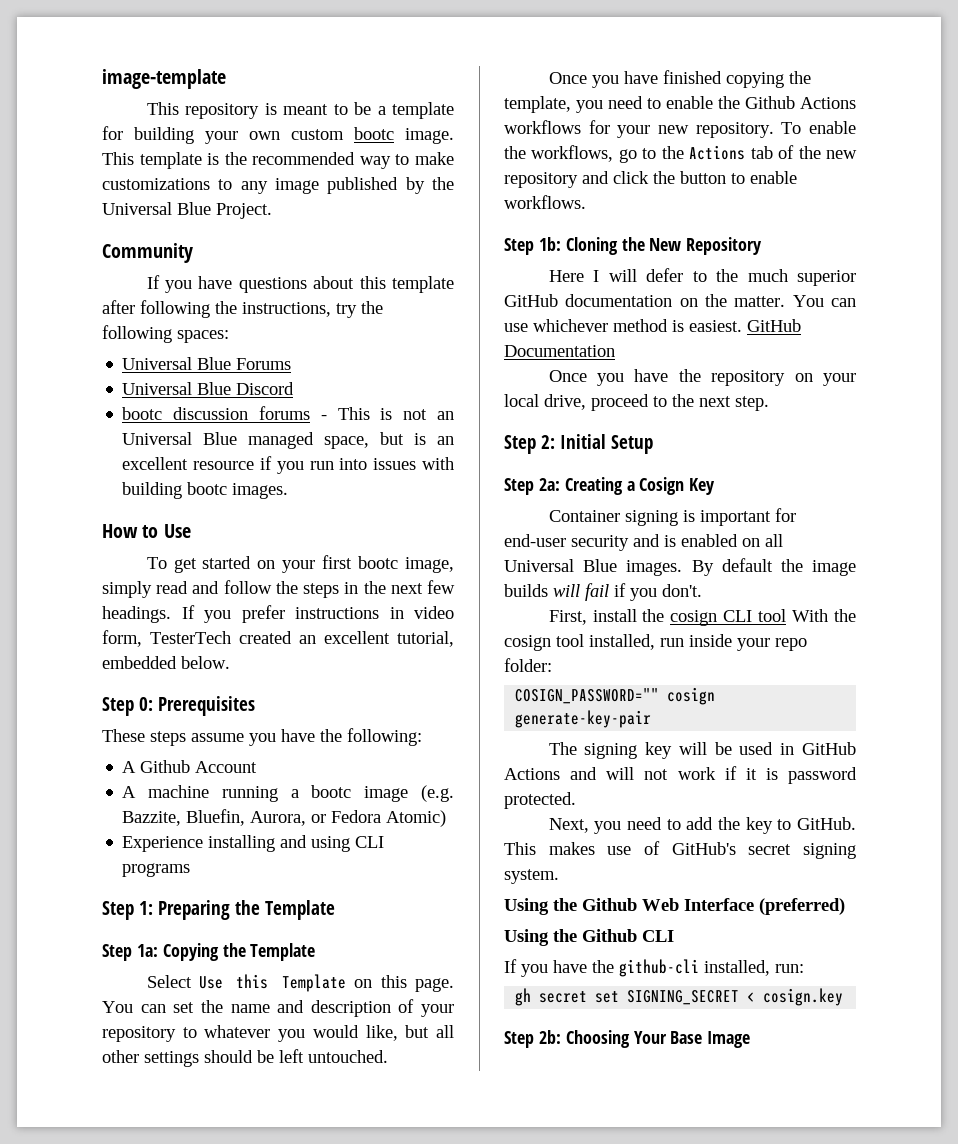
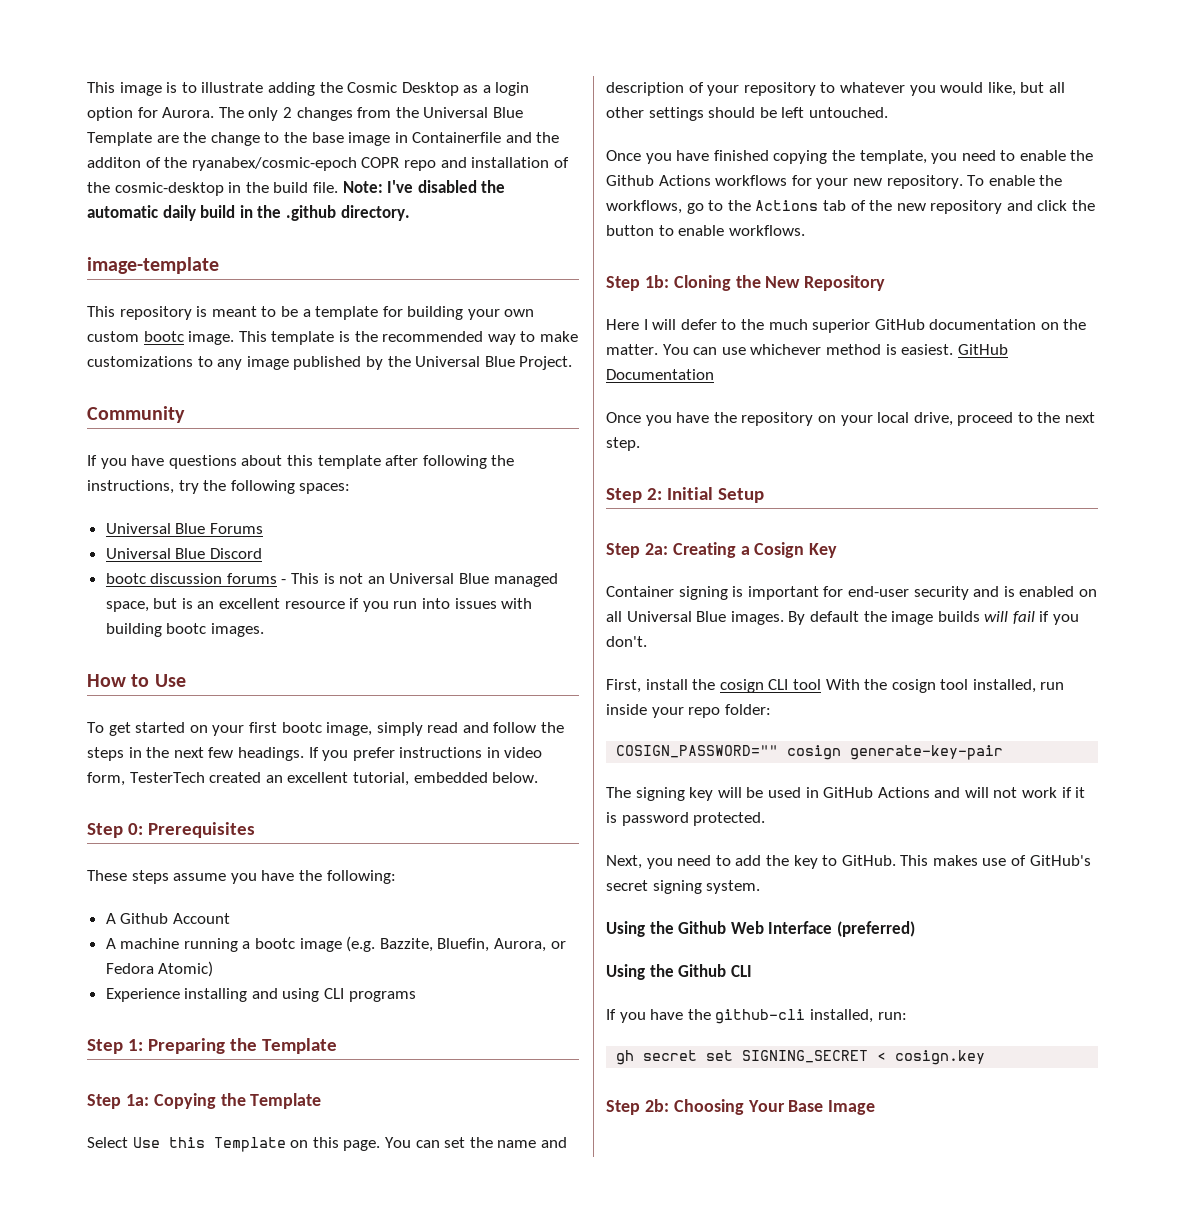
(102, 79) none -> [87,82,530,96] [87,107,523,121] [87,132,560,146] [87,157,569,171] [87,180,506,196] [87,205,410,221] This image is to illustrate adding the Cosmic Desktop as a login option for Aurora. The only 2 changes from the Universal Blue Template are the change to the base image in Containerfile and the additon of the ryanabex/cosmic-epoch COPR repo and installation of the cosmic-desktop in the build file. Note: I've disabled the automatic daily build in the .github directory. //

